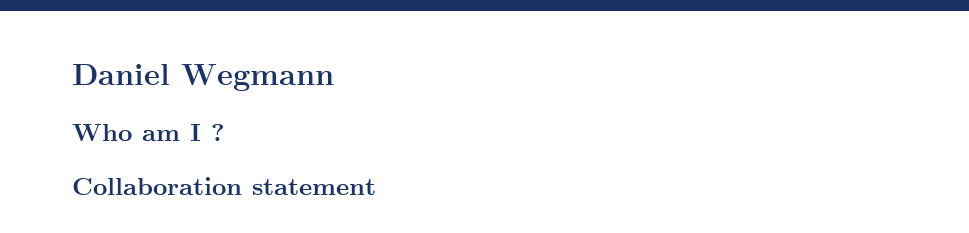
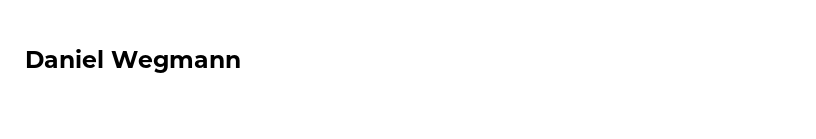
[72,124,225,141] [72,177,376,195] // Who am I ? // Collaboration statement -> (241, 62) none

